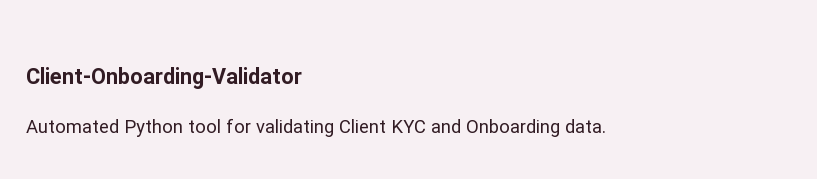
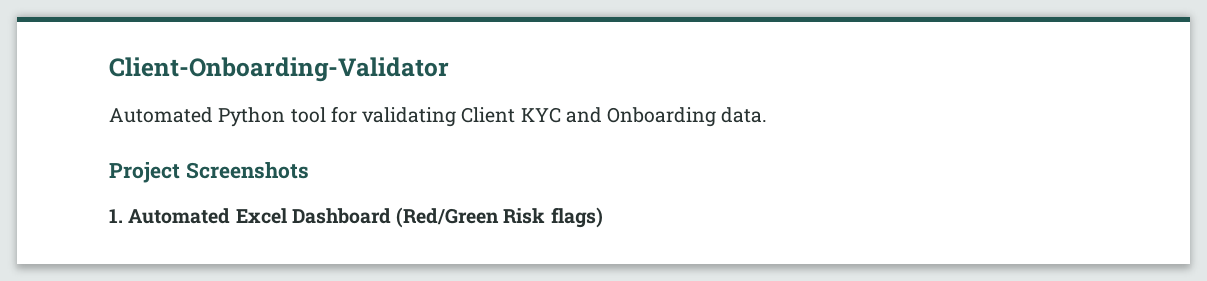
(606, 126) none -> [109,162,309,183] [109,207,603,228] // Project Screenshots // 1. Automated Excel Dashboard (Red/Green Risk flags)

